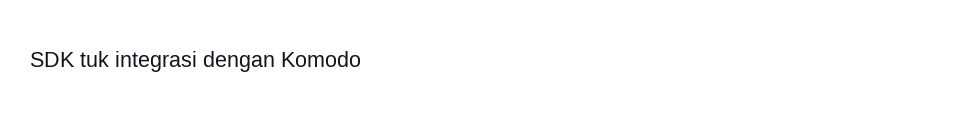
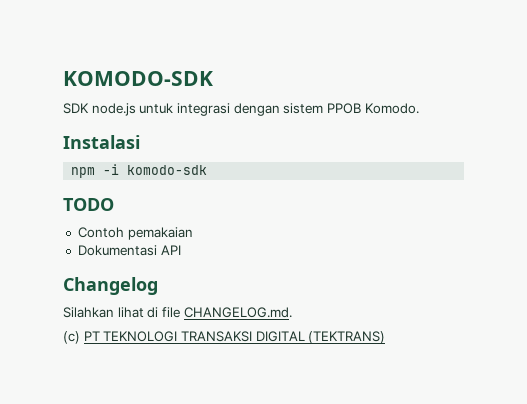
[30,51,361,72] SDK tuk integrasi dengan Komodo -> [63,71,213,86] [63,103,419,116] [63,135,140,149] [71,164,208,178] [63,198,114,211] [77,227,193,240] [77,245,181,256] [63,277,158,295] [63,307,292,318] [63,331,386,344] KOMODO-SDK // SDK node.js untuk integrasi dengan sistem PPOB Komodo. // Instalasi // npm -i komodo-sdk // TODO // Contoh pemakaian // Dokumentasi API // Changelog // Silahkan lihat di file CHANGELOG.md. // (c) PT TEKNOLOGI TRANSAKSI DIGITAL (TEKTRANS)

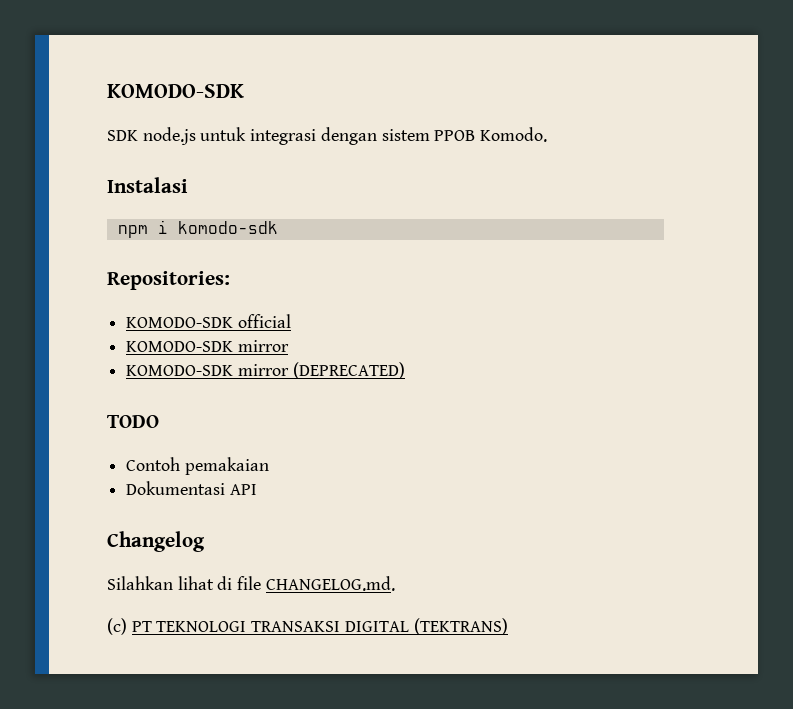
[103,164,120,175] -i -> [157,220,168,234] i
(208, 170) none -> [107,271,230,290] [126,314,291,328] [126,340,289,352] [126,362,405,379] // Repositories: // KOMODO-SDK official // KOMODO-SDK mirror // KOMODO-SDK mirror (DEPRECATED)

